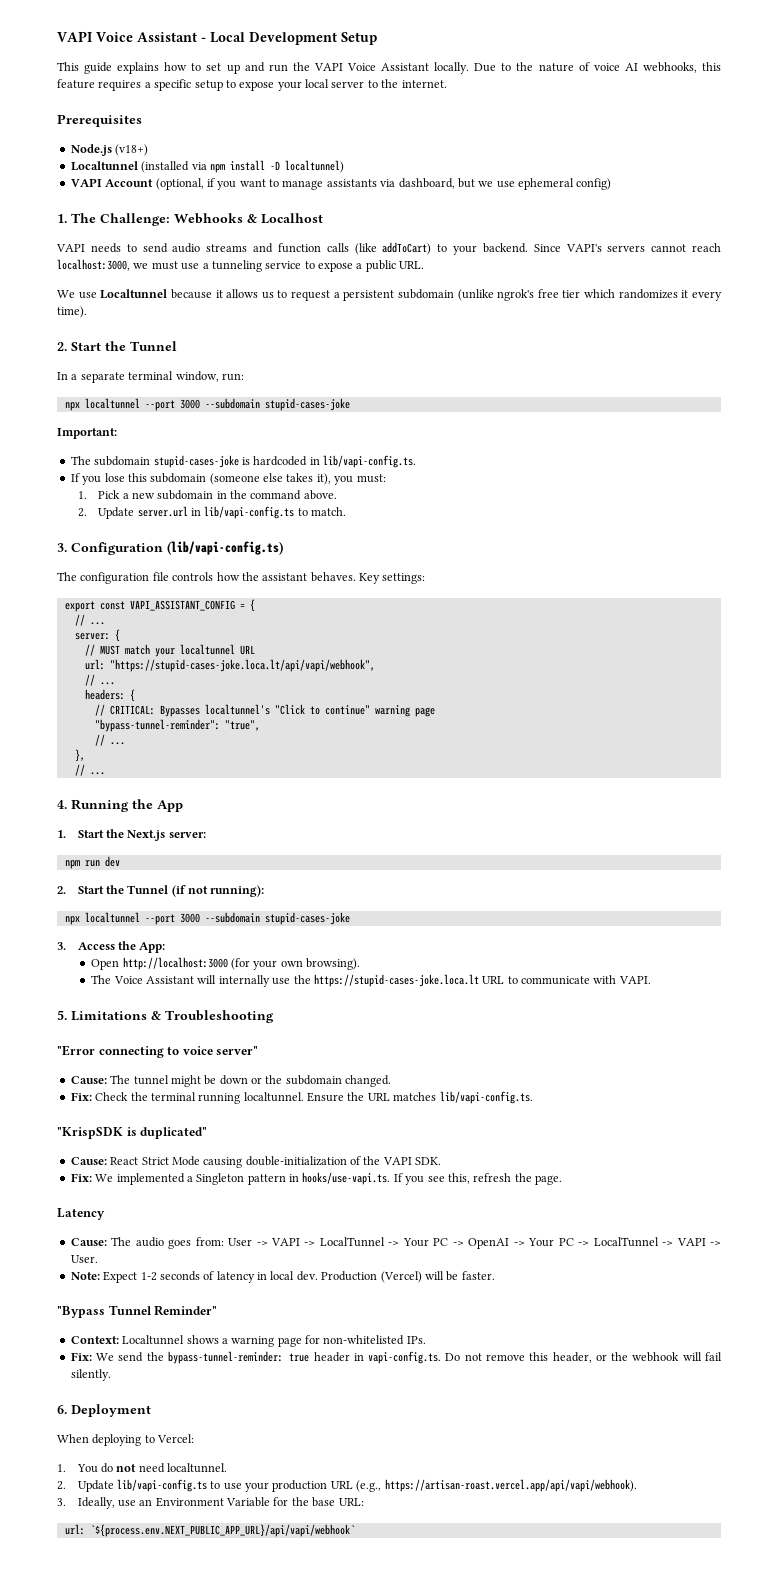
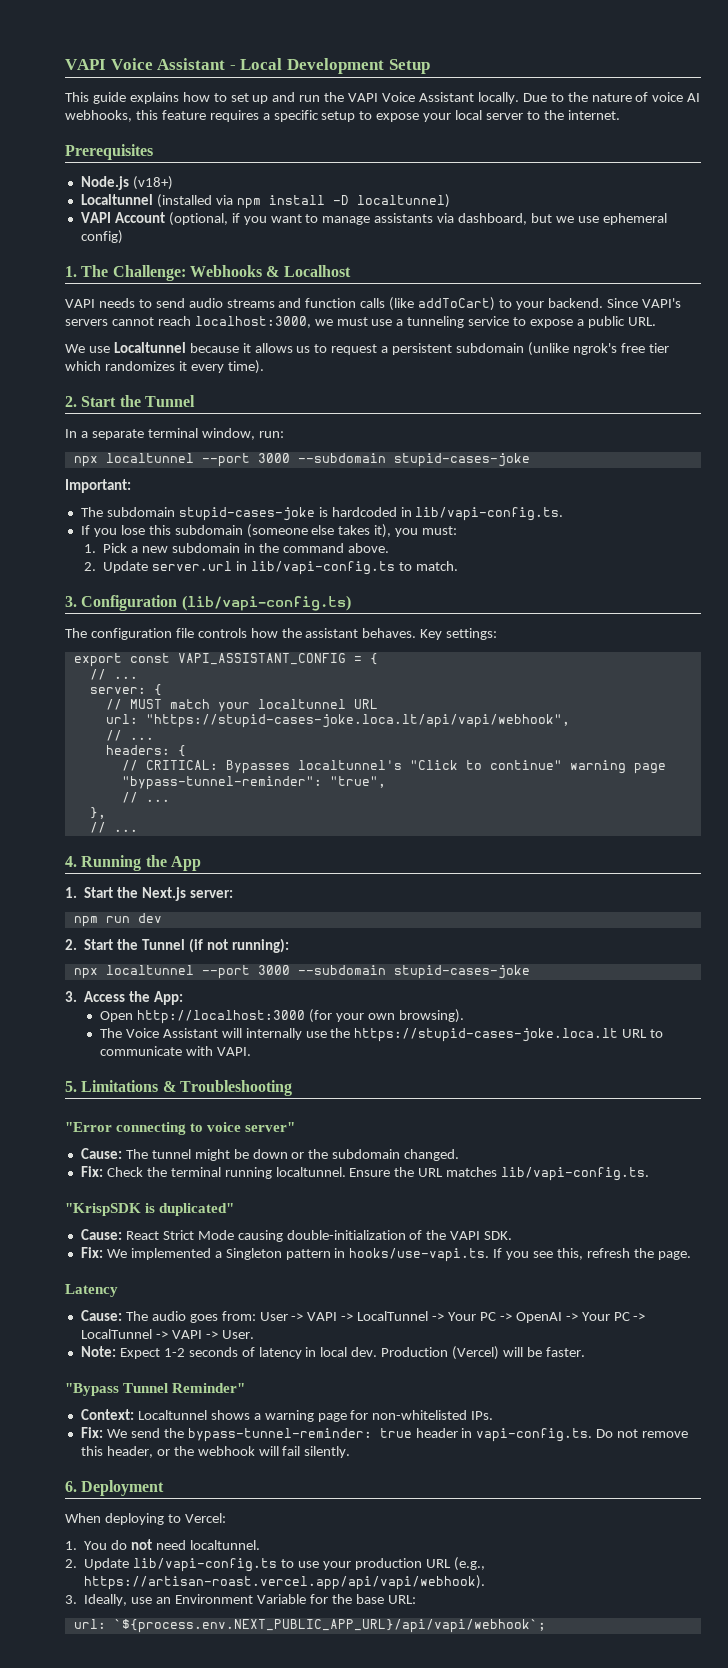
[89,1524,355,1537] `${process.env.NEXT_PUBLIC_APP_URL}/api/vapi/webhook` -> [113,1619,546,1633] `${process.env.NEXT_PUBLIC_APP_URL}/api/vapi/webhook`;

